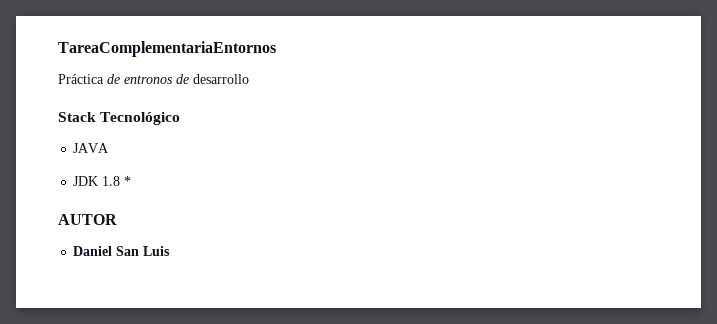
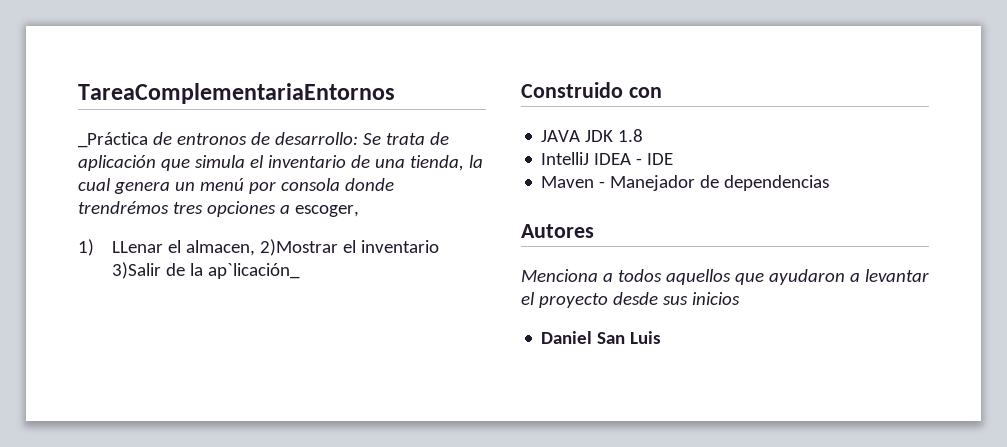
[58,74,104,84] Práctica -> [78,132,148,148] _Práctica
[193,74,249,84] [58,112,181,125] desarrollo // Stack Tecnológico -> [274,132,449,145] [78,155,483,171] [78,178,394,194] [78,201,359,217] [78,239,439,256] [111,262,300,279] [521,82,662,98] desarrollo: Se trata de aplicación que simula el inventario de una tienda, la cual genera un menú por consola donde trendrémos tres opciones a escoger, // 1) LLenar el almacen, 2)Mostrar el inventario 3)Salir de la ap`licación_ // Construido con
(110, 148) // -> (581, 136) none
[124,176,132,186] [58,214,117,225] * // AUTOR -> [541,152,674,165] [541,175,830,191] [521,224,594,238] [521,269,929,285] [521,292,740,308] // IntelliJ IDEA - IDE // Maven - Manejador de dependencias // Autores // Menciona a todos aquellos que ayudaron a levantar el proyecto desde sus inicios

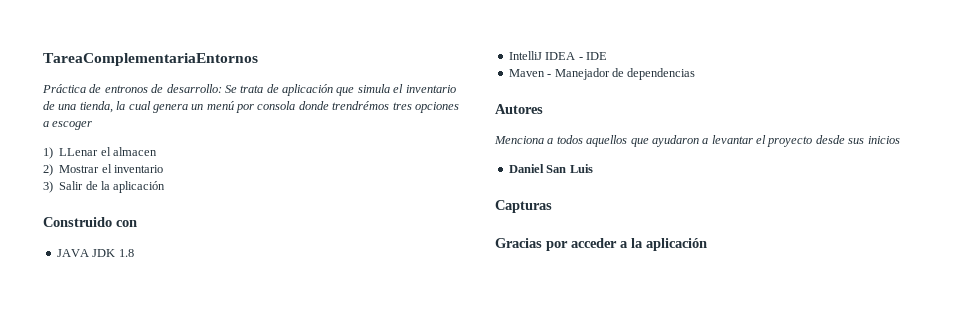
[78,132,148,148] _Práctica -> [42,84,86,93] Práctica
[294,205,359,217] escoger, -> [52,121,93,130] escoger
[185,239,439,256] [111,262,161,279] almacen, 2)Mostrar el inventario 3)Salir -> [113,147,157,156] [43,164,163,176] [43,181,84,193] almacen // 2) Mostrar el inventario // 3) Salir
[207,263,300,279] ap`licación_ -> [113,181,166,193] aplicación
(662, 337) none -> [495,200,552,213] [495,238,707,251] // Capturas // Gracias por acceder a la aplicación

